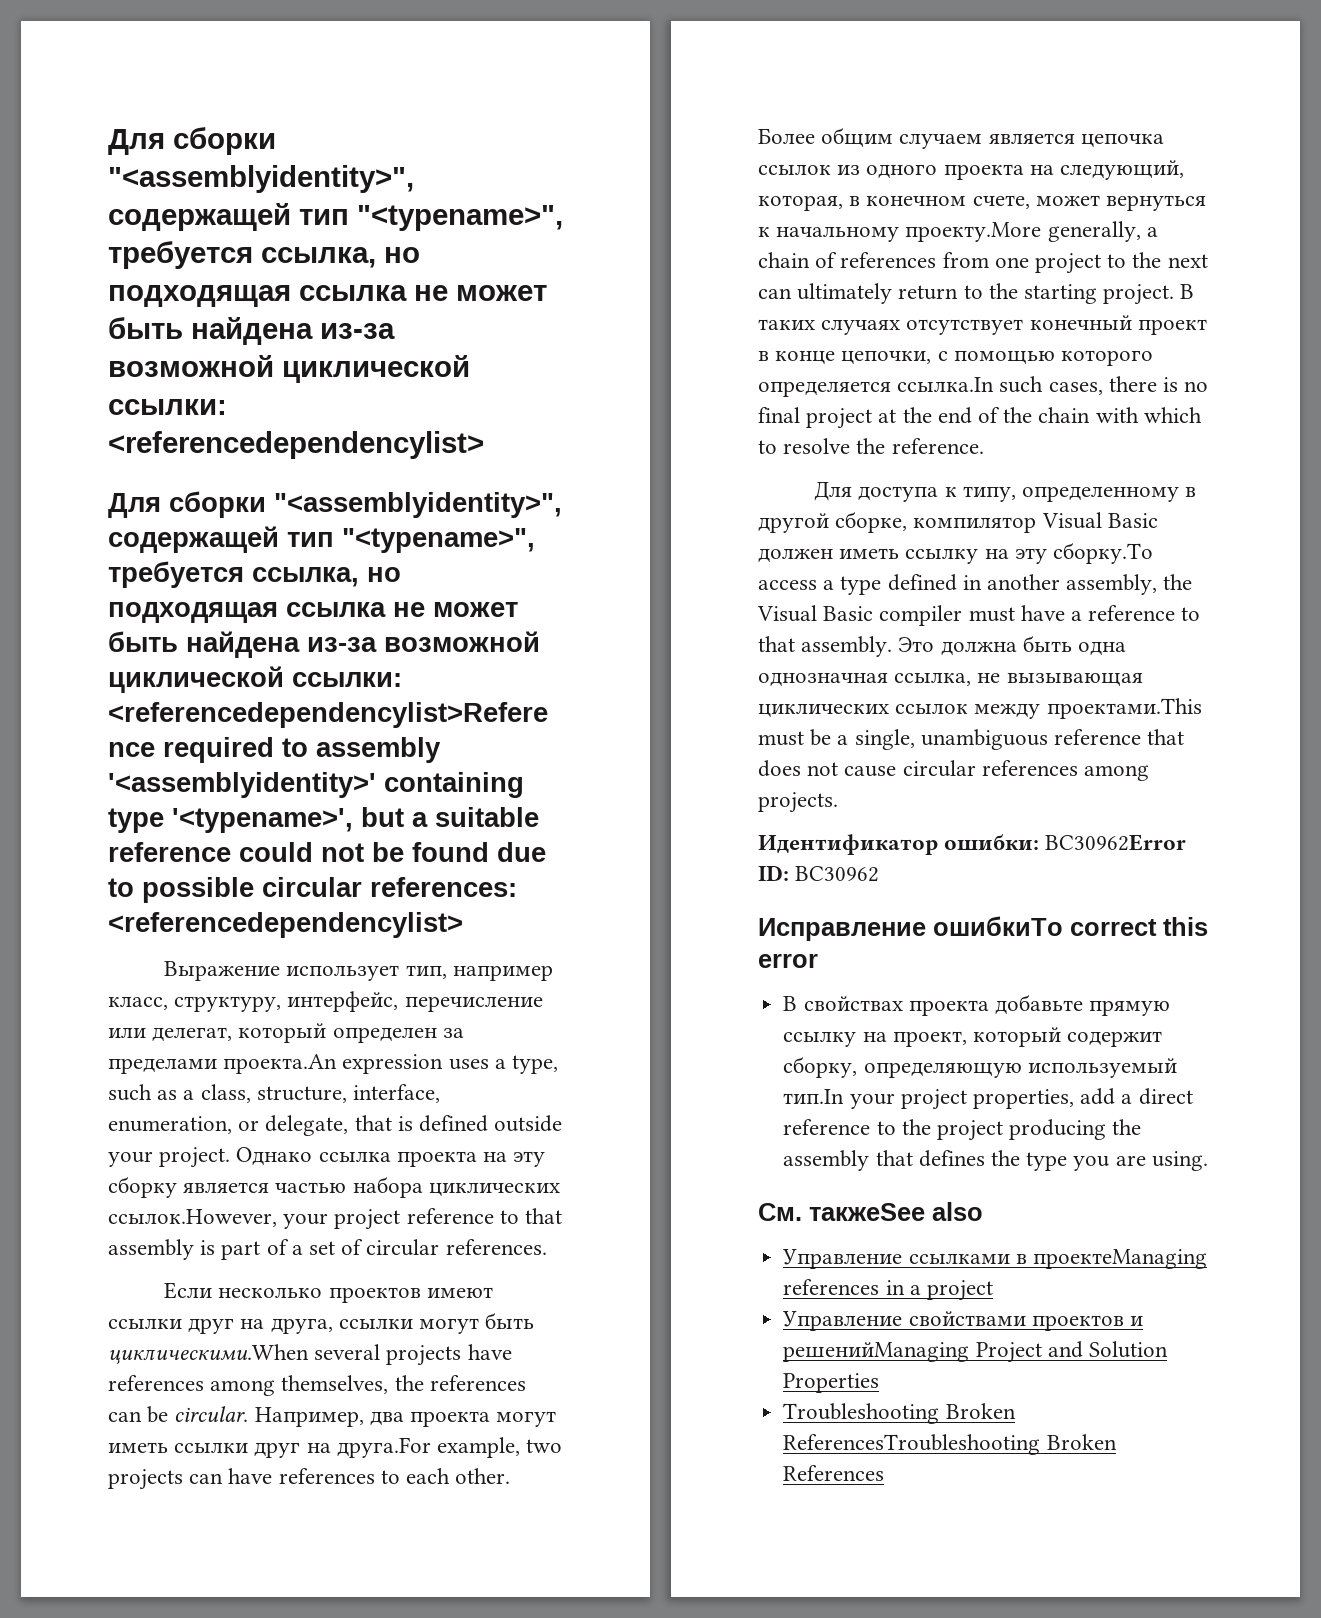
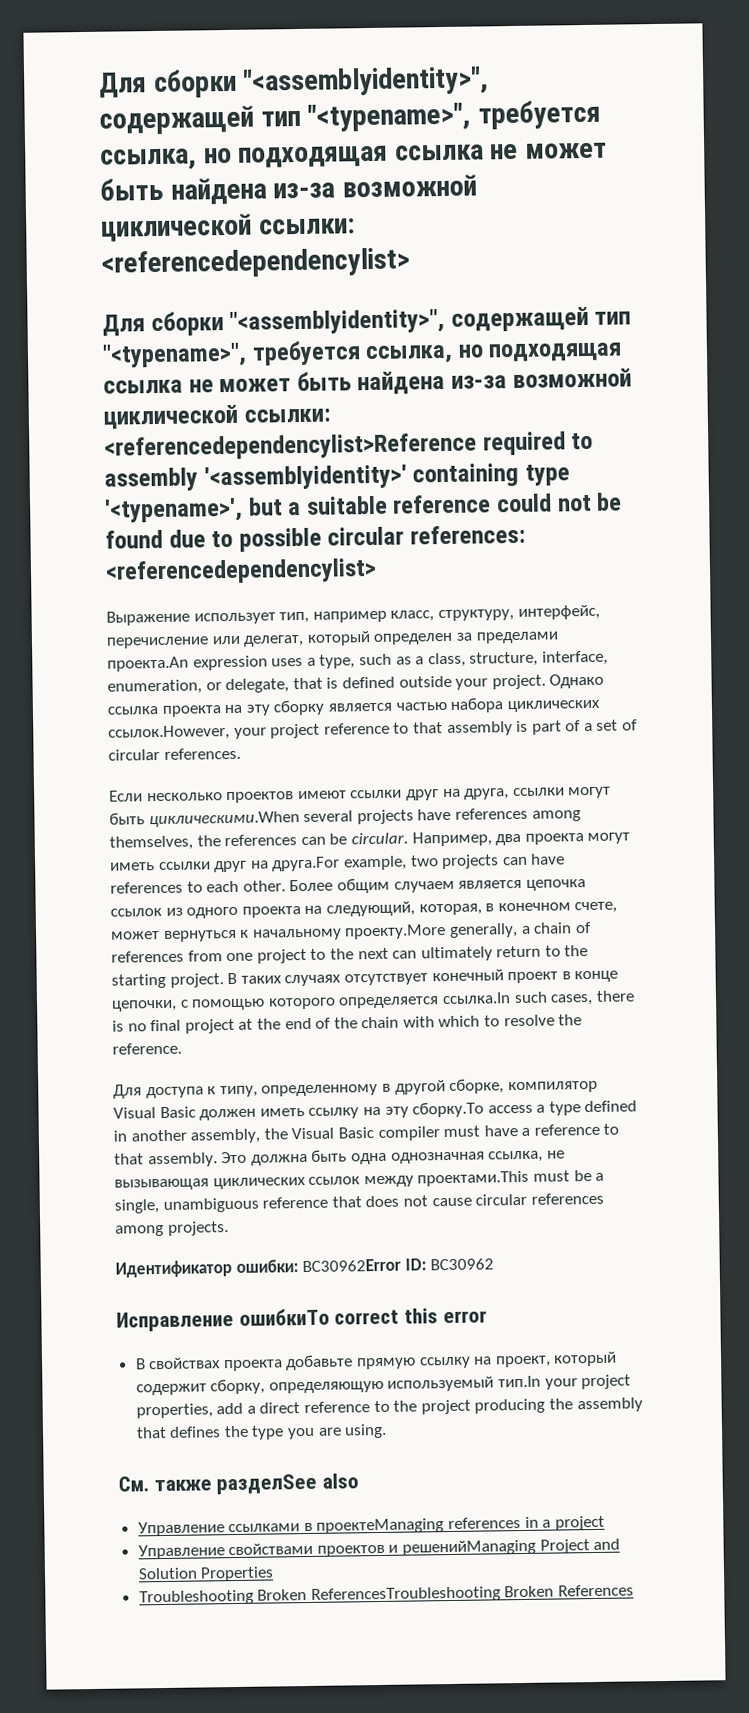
[809,1203,925,1221] такжеSee -> [153,1473,318,1495] также разделSee

